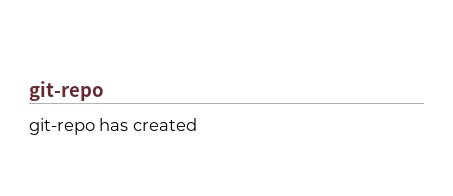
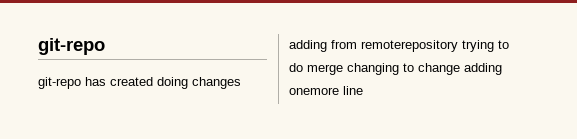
(197, 124) none -> [157,77,241,89] [289,40,509,52] [289,63,502,75] [289,86,363,95] doing changes adding from remoterepository trying to do merge changing to change adding onemore line

